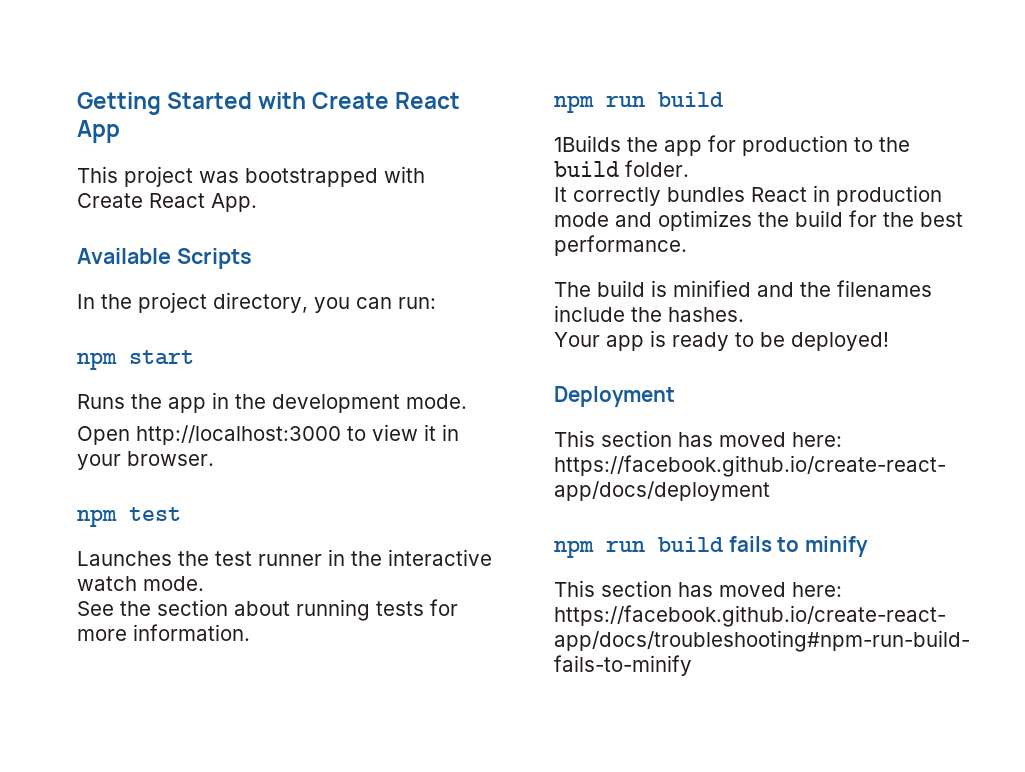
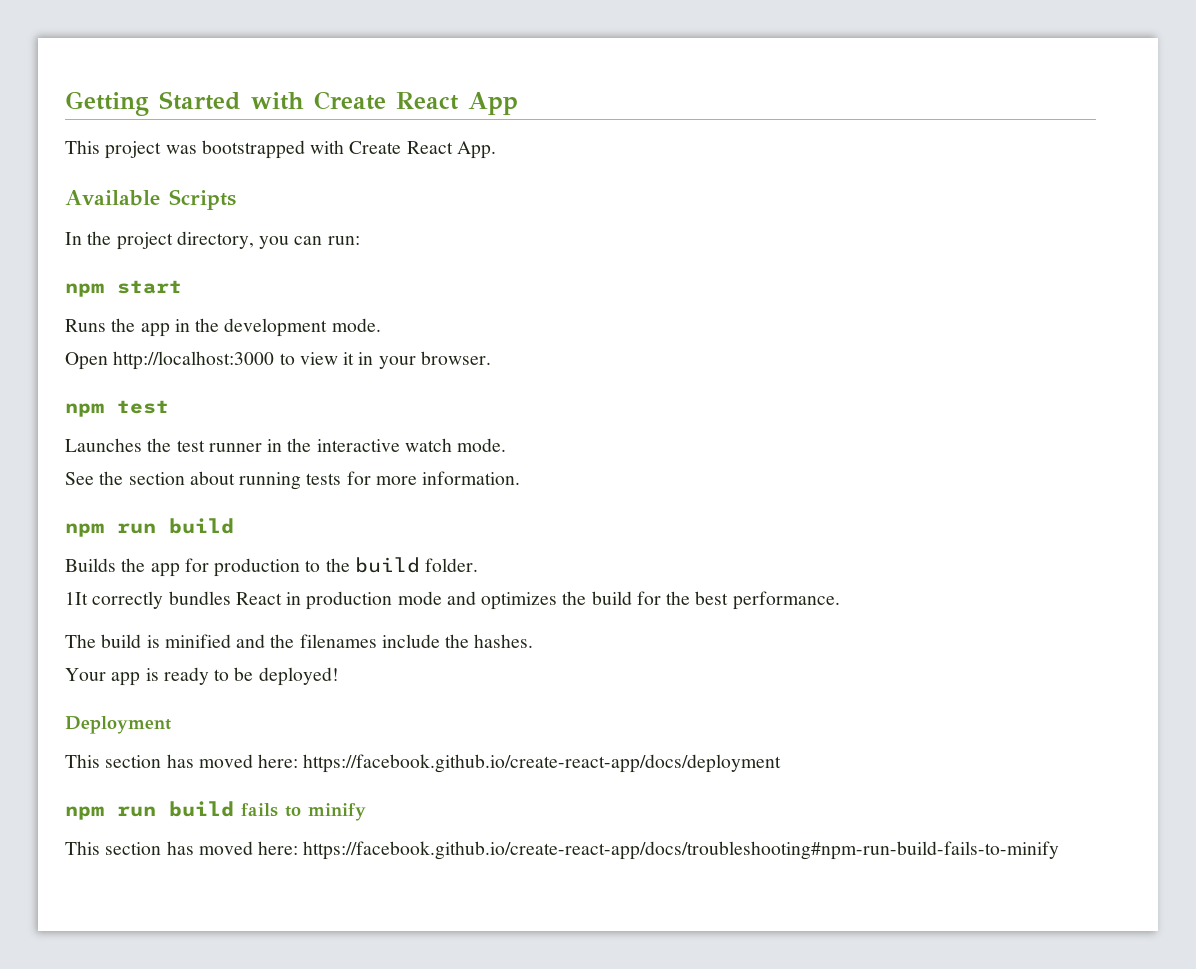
[554,135,621,152] 1Builds -> [65,558,116,572] Builds
[554,187,567,202] It -> [65,592,88,605] 1It

